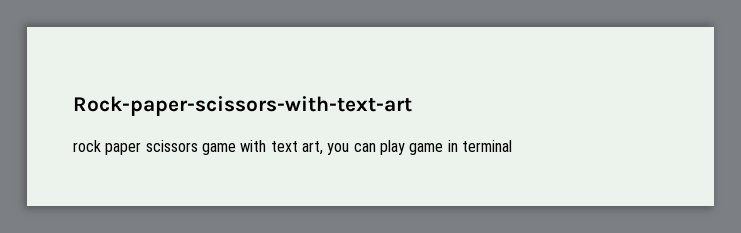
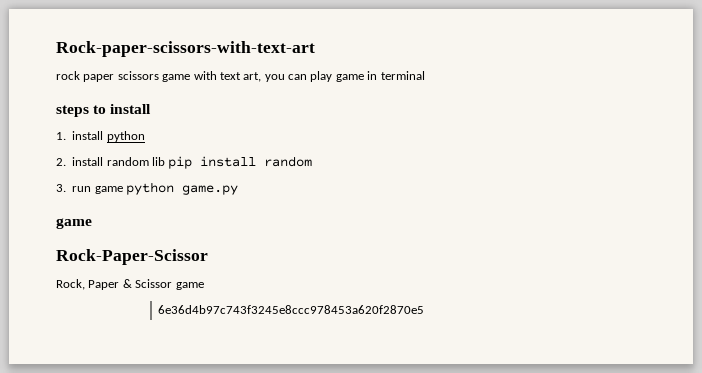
(512, 146) none -> [56,104,152,117] [56,131,145,142] [56,156,313,169] [56,182,238,195] [56,218,92,229] [56,249,208,265] [56,279,204,290] [158,305,425,314] // steps to install // 1. install python // 2. install random lib pip install random // 3. run game python game.py // game // Rock-Paper-Scissor // Rock, Paper & Scissor game // 6e36d4b97c743f3245e8ccc978453a620f2870e5

